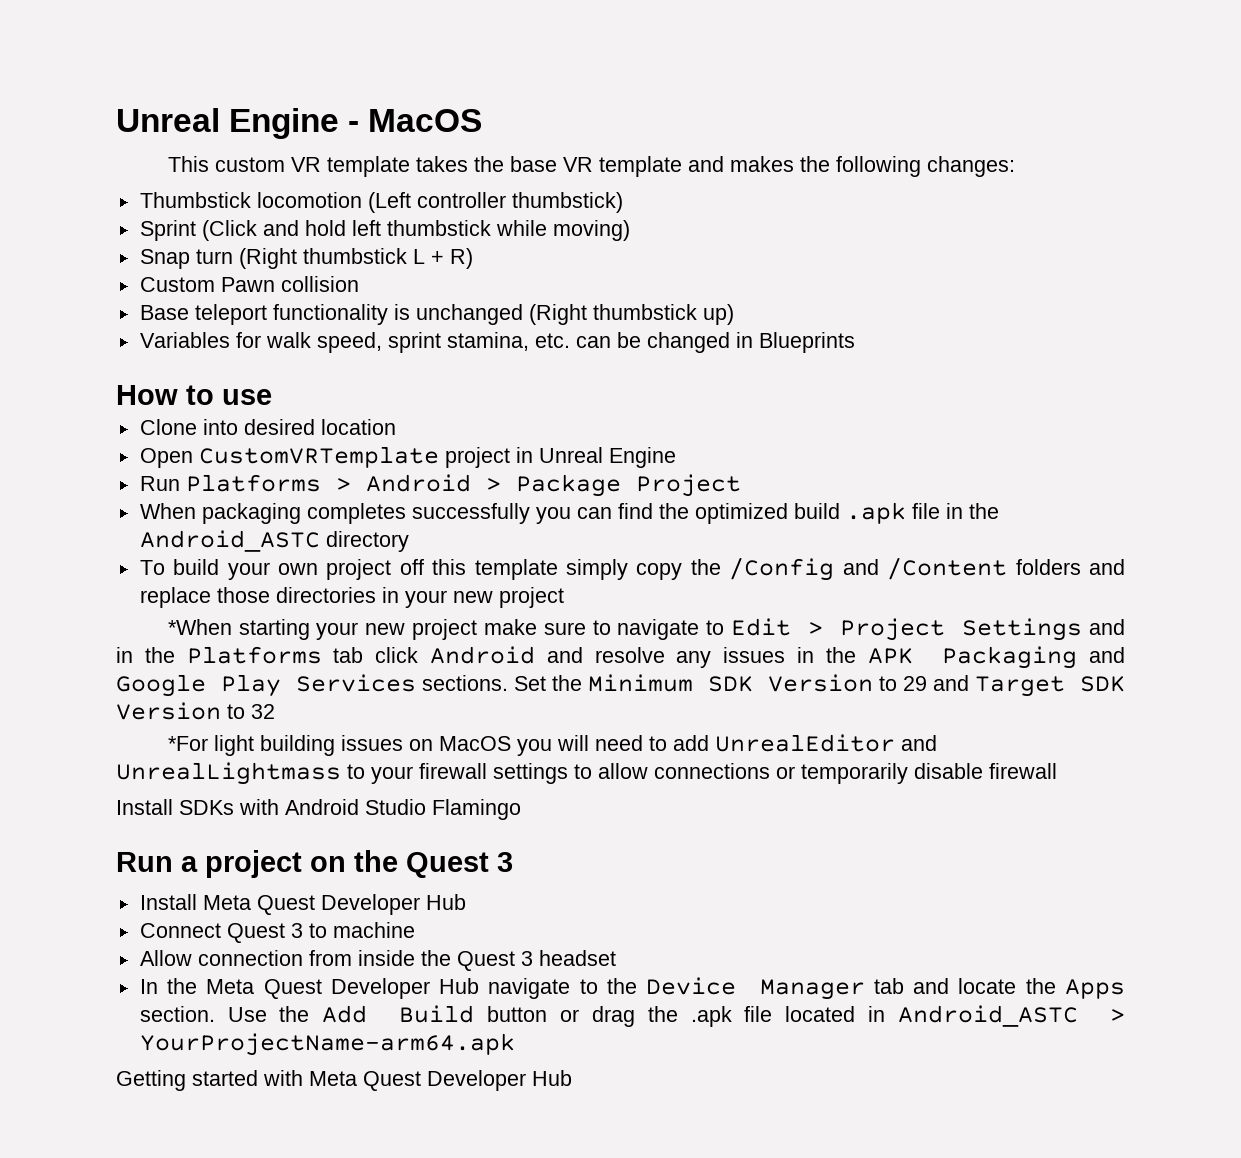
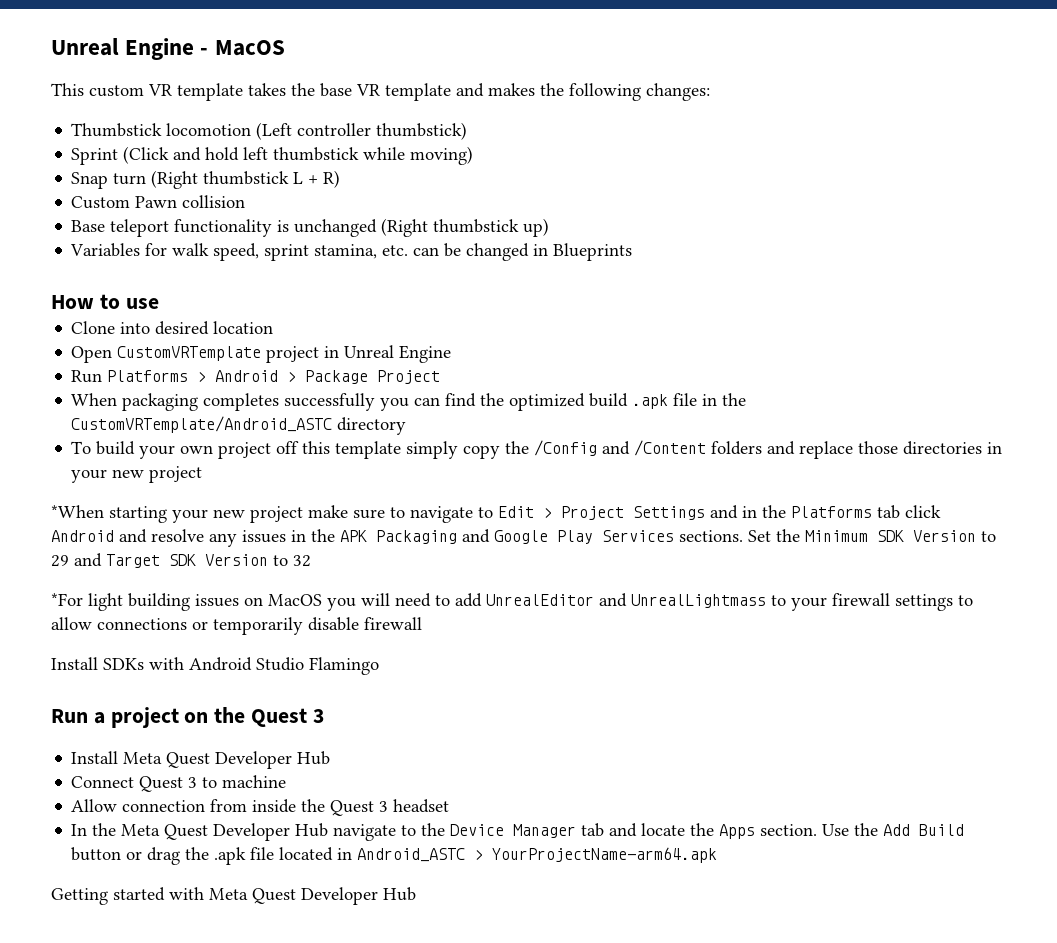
[139,530,320,552] Android_ASTC -> [71,416,333,433] CustomVRTemplate/Android_ASTC

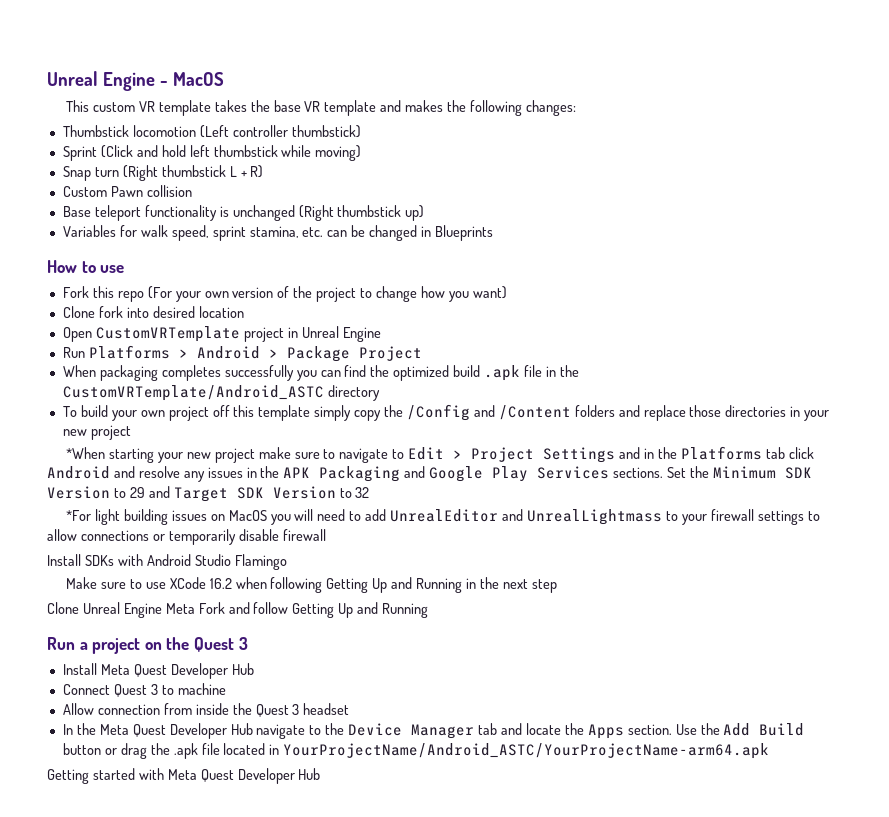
[71,321,116,334] // Clone -> [62,286,507,302] [62,306,123,318] // Fork this repo (For your own version of the project to change how you want) // Clone fork
(379, 666) none -> [66,577,557,593] [47,602,429,618] // Make sure to use XCode 16.2 when following Getting Up and Running in the next step // Clone Unreal Engine Meta Fork and follow Getting Up and Running
[357,847,718,863] Android_ASTC > YourProjectName-arm64.apk -> [283,743,770,759] YourProjectName/Android_ASTC/YourProjectName-arm64.apk

